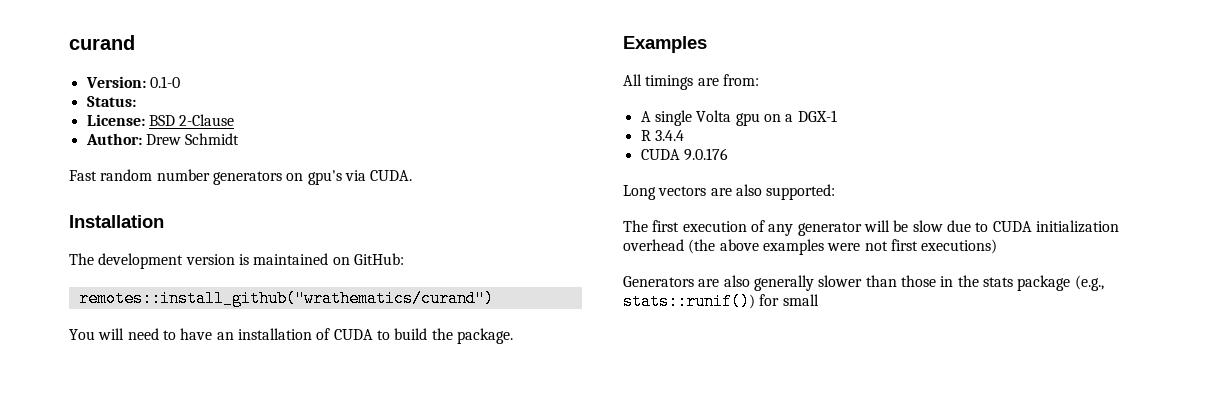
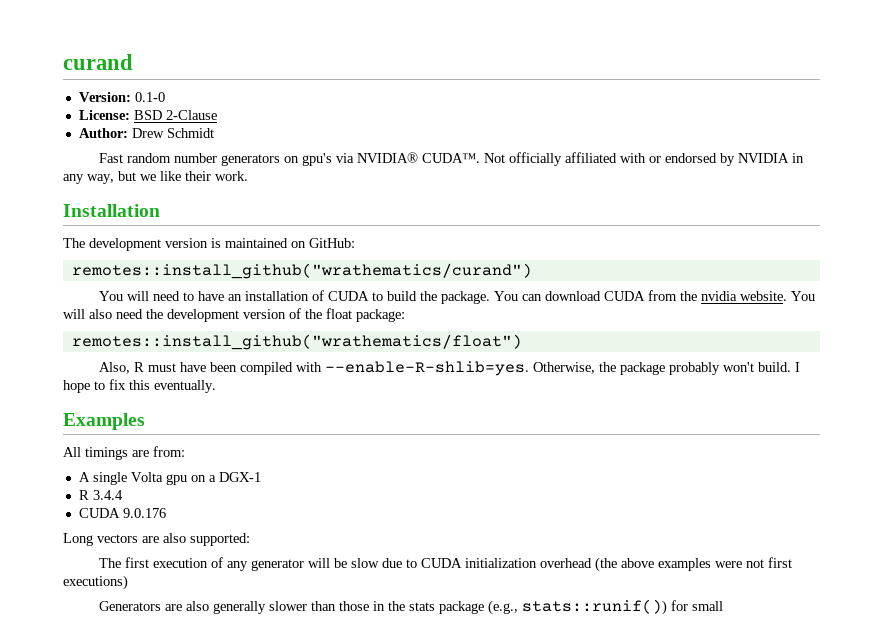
[86,96,136,107] // Status: -> (165, 97) none
[370,170,413,181] CUDA. -> [357,152,805,166] [63,171,248,184] NVIDIA® CUDA™. Not officially affiliated with or endorsed by NVIDIA in any way, but we like their work.
(513, 336) none -> [494,290,816,301] [63,308,405,322] [71,334,522,350] [99,361,801,376] [63,379,216,393] You can download CUDA from the nvidia website. You will also need the development version of the float package: // remotes::install_github("wrathematics/float") // Also, R must have been compiled with --enable-R-shlib=yes. Otherwise, the package probably won't build. I hope to fix this eventually.

